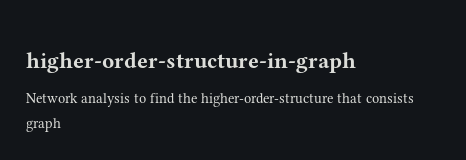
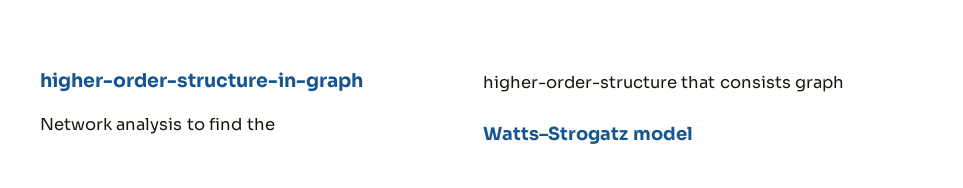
(61, 125) none -> [483,126,693,144] // Watts–Strogatz model

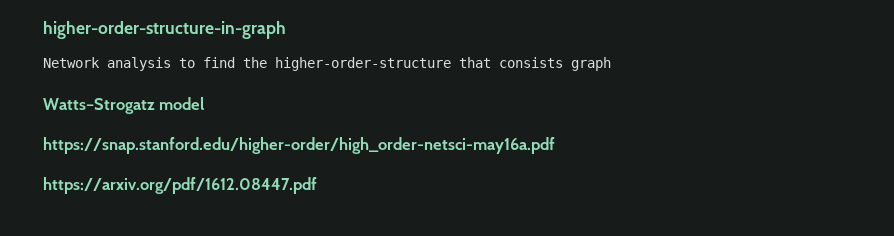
(693, 133) none -> [43,137,555,154] [43,177,317,194] // https://snap.stanford.edu/higher-order/high_order-netsci-may16a.pdf // https://arxiv.org/pdf/1612.08447.pdf

